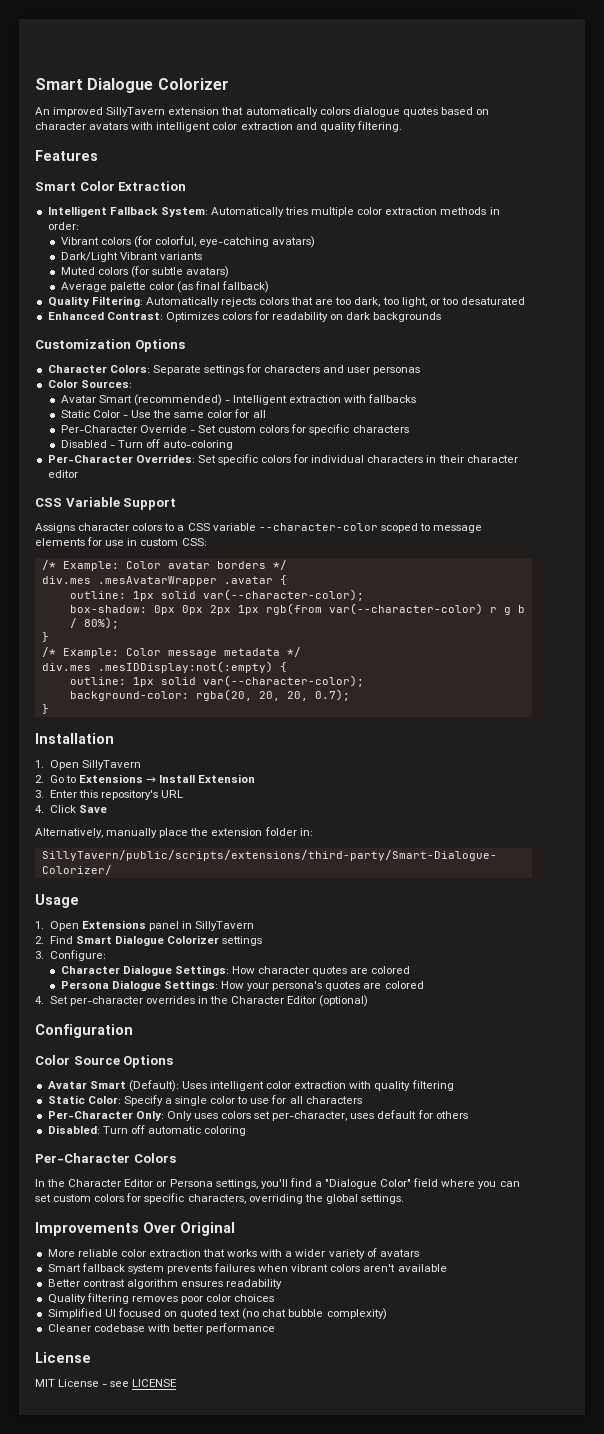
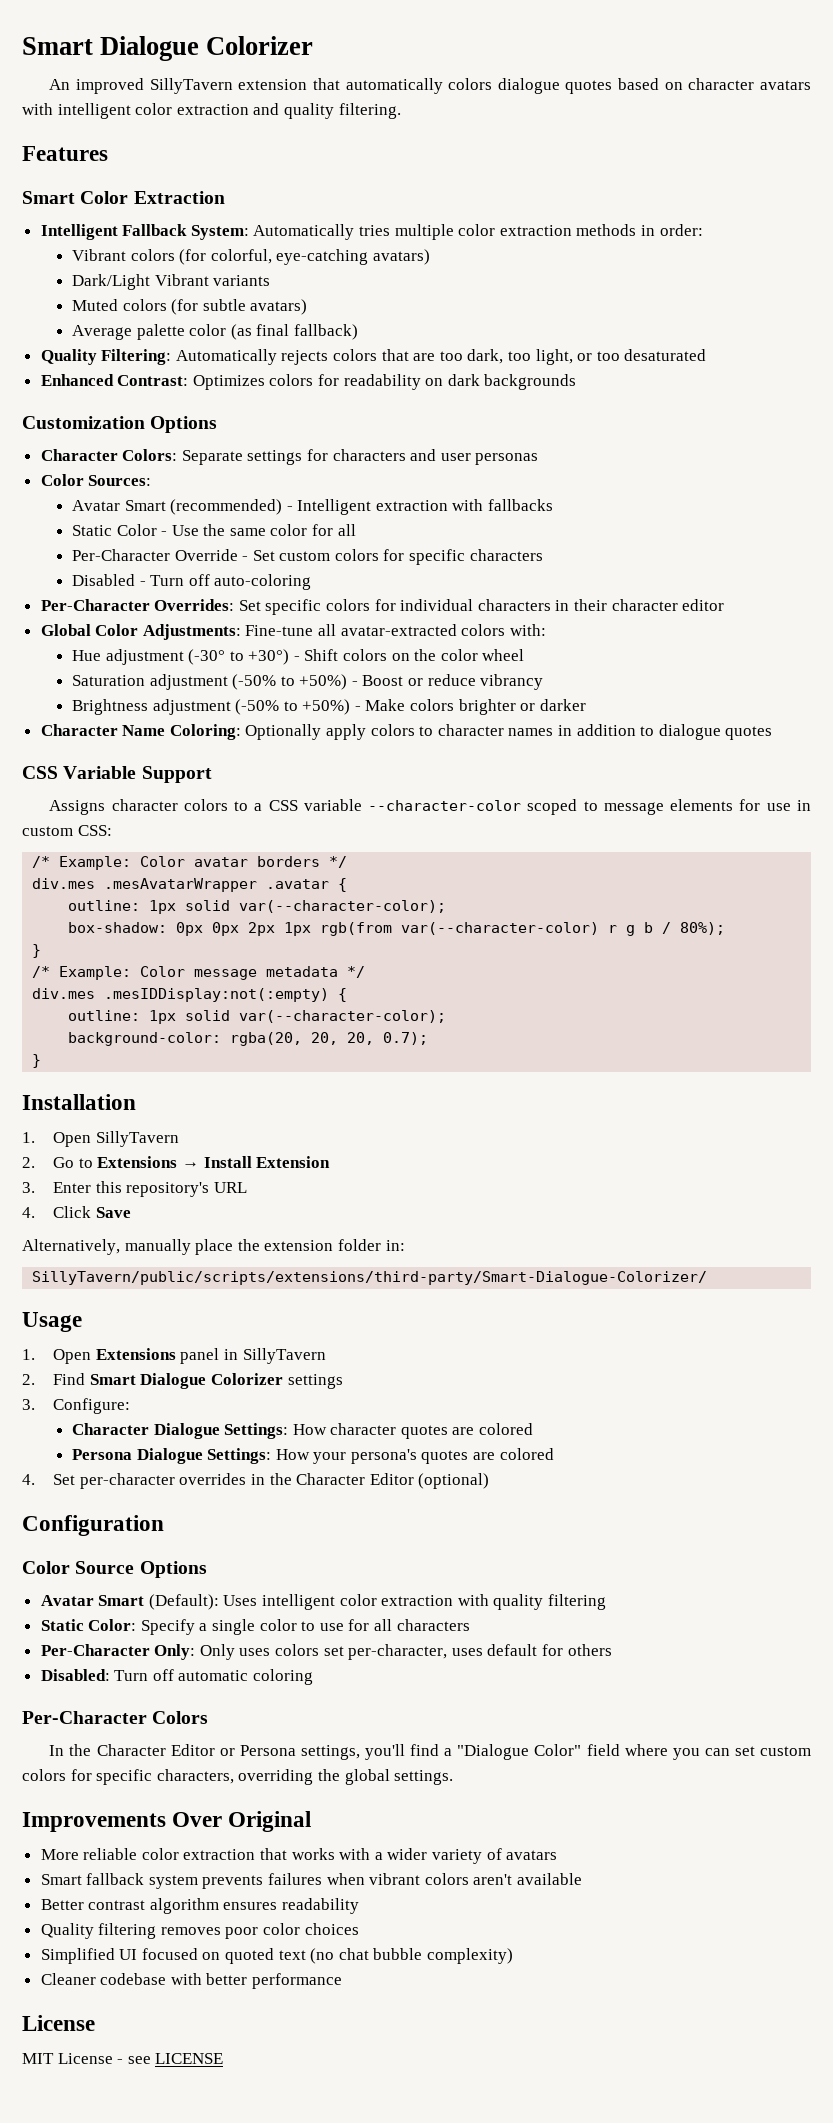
(78, 474) none -> [40,624,546,640] [71,649,525,665] [71,674,544,690] [71,699,586,715] [40,724,773,740] // Global Color Adjustments: Fine-tune all avatar-extracted colors with: // Hue adjustment (-30° to +30°) - Shift colors on the color wheel // Saturation adjustment (-50% to +50%) - Boost or reduce vibrancy // Brightness adjustment (-50% to +50%) - Make colors brighter or darker // Character Name Coloring: Optionally apply colors to character names in addition to dialogue quotes

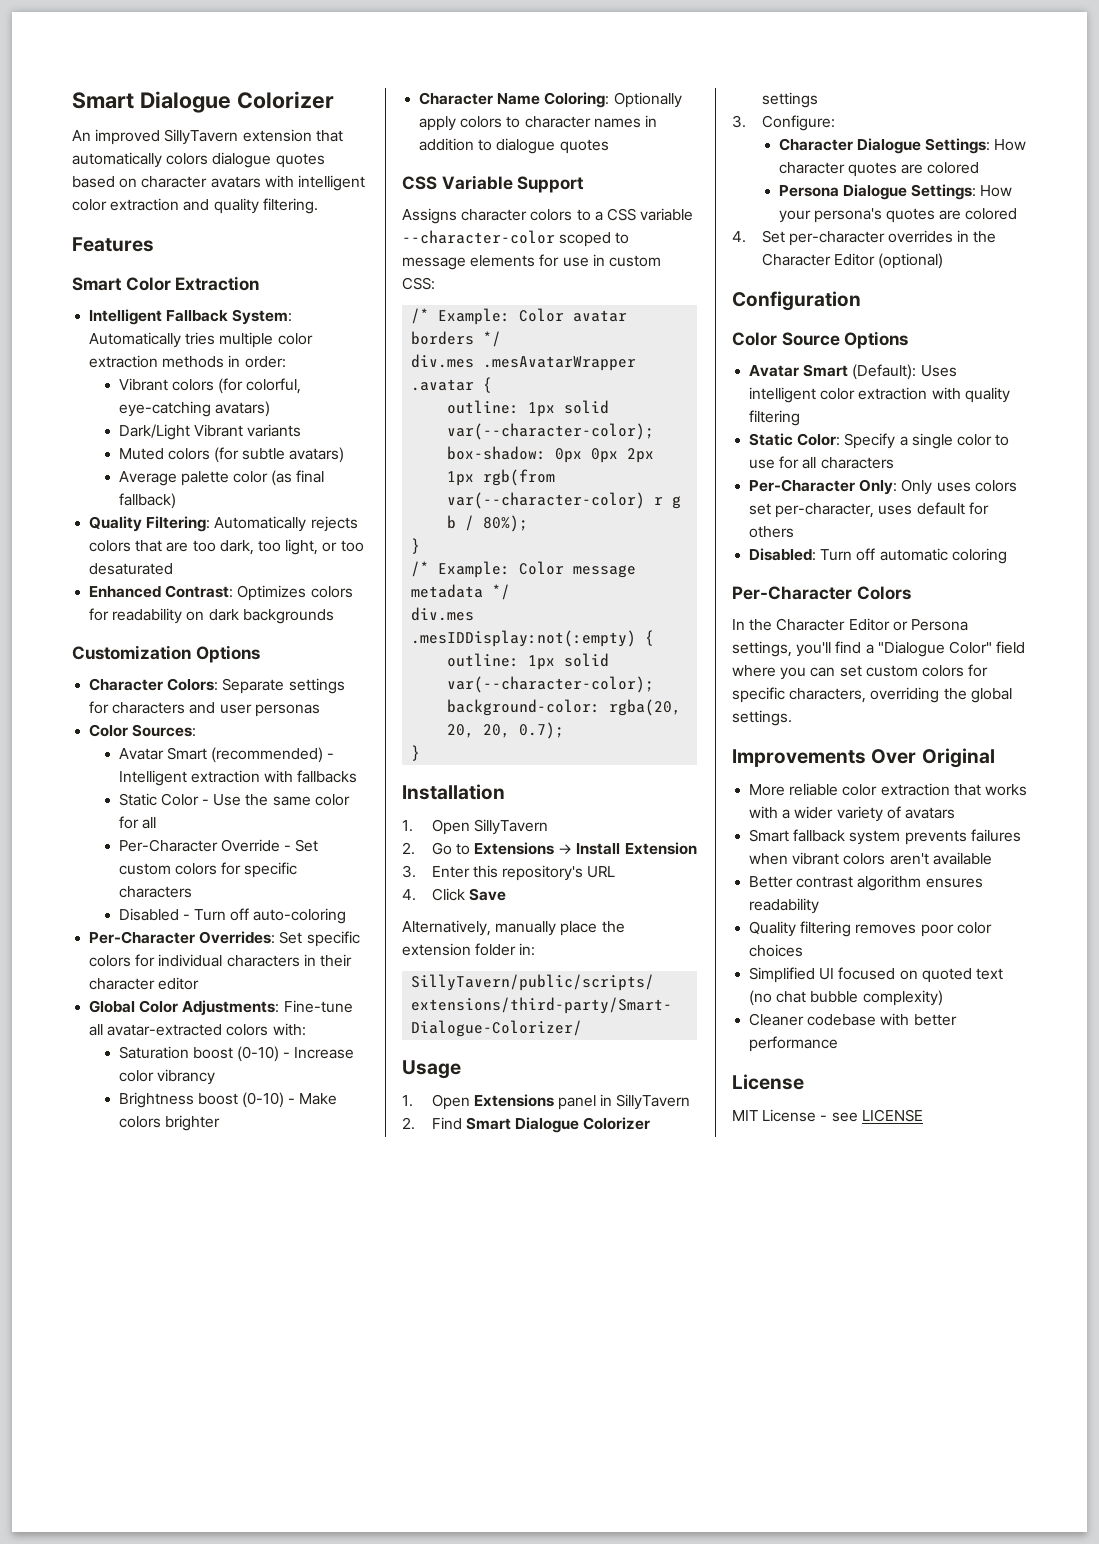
[71,649,525,665] [71,674,544,690] [71,699,351,715] Hue adjustment (-30° to +30°) - Shift colors on the color wheel // Saturation adjustment (-50% to +50%) - Boost or reduce vibrancy // Brightness adjustment (-50% to +50%) -> [118,1046,355,1062] [118,1069,215,1085] [118,1092,285,1108] Saturation boost (0-10) - Increase color vibrancy // Brightness boost (0-10)
[520,699,586,711] or darker -> (220, 1123) none

